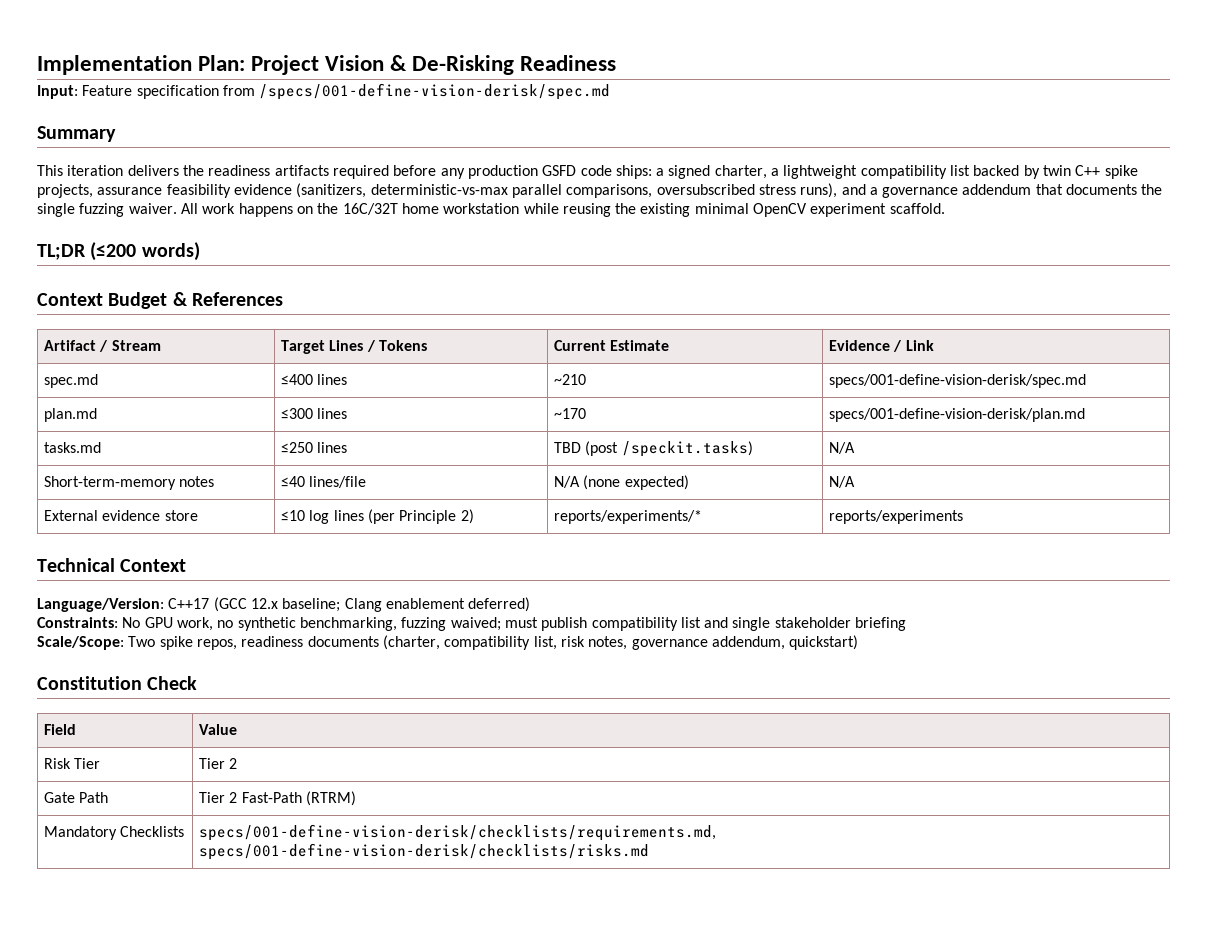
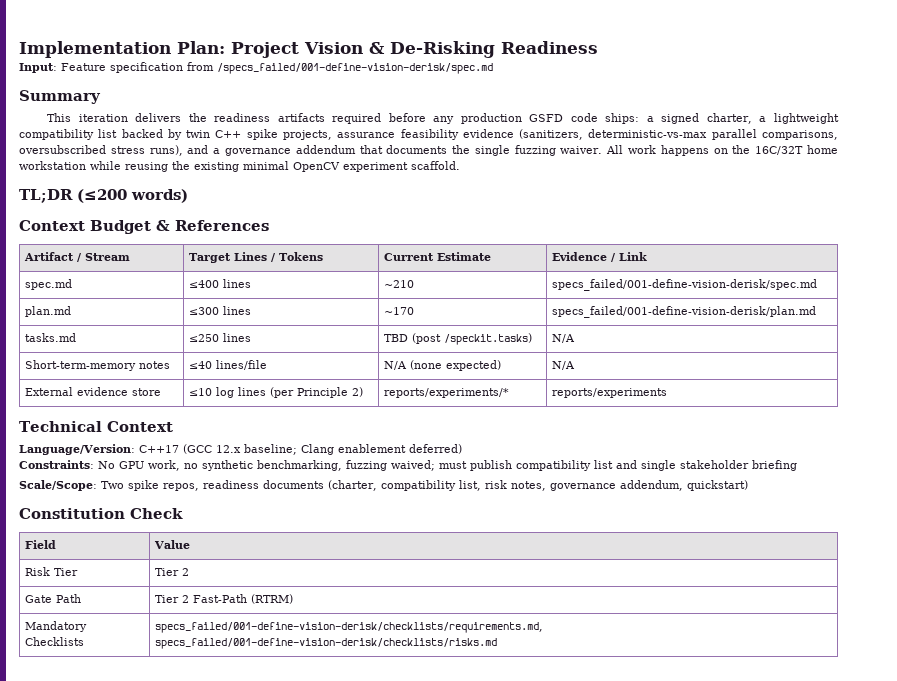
[259,83,611,100] /specs/001-define-vision-derisk/spec.md -> [217,63,493,74] /specs_failed/001-define-vision-derisk/spec.md
[828,374,1086,388] specs/001-define-vision-derisk/spec.md -> [551,279,817,291] specs_failed/001-define-vision-derisk/spec.md
[828,408,1085,422] specs/001-define-vision-derisk/plan.md -> [551,306,816,318] specs_failed/001-define-vision-derisk/plan.md
[198,824,716,841] [198,843,649,860] specs/001-define-vision-derisk/checklists/requirements.md, specs/001-define-vision-derisk/checklists/risks.md -> [154,622,543,633] [154,638,497,649] specs_failed/001-define-vision-derisk/checklists/requirements.md, specs_failed/001-define-vision-derisk/checklists/risks.md

